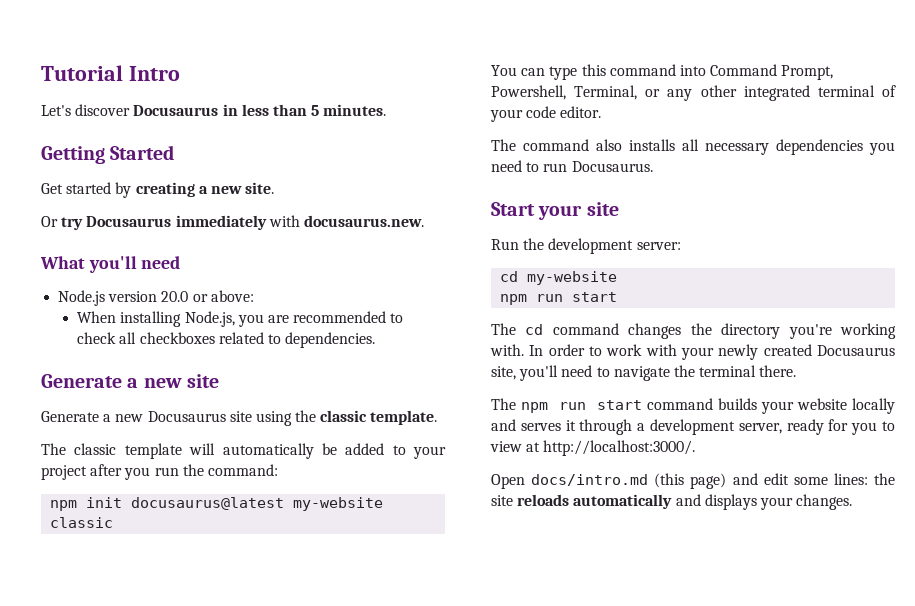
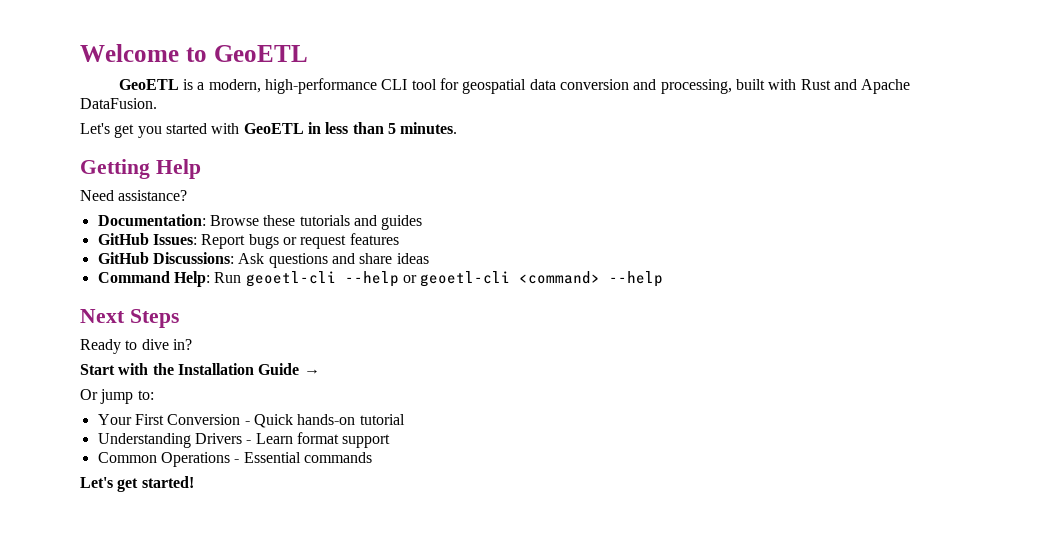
[41,65,180,81] [41,104,219,116] Tutorial Intro // Let's discover Docusaurus -> [80,44,308,62] [118,78,911,94] [80,98,157,109] [80,123,304,138] Welcome to GeoETL // GeoETL is a modern, high-performance CLI tool for geospatial data conversion and processing, built with Rust and Apache DataFusion. // Let's get you started with GeoETL
[110,145,175,160] [41,182,275,198] [41,215,424,230] [40,256,181,273] [58,290,254,306] [77,311,404,327] [77,332,376,348] [41,374,219,388] [41,410,438,426] [41,443,446,459] [41,464,278,480] [50,497,384,511] [50,517,114,528] [491,64,834,80] [491,85,896,101] [490,106,602,122] [491,139,895,155] [491,160,653,172] [491,202,619,220] [491,238,681,254] [500,271,618,285] [500,292,618,305] [491,323,896,339] [490,344,895,360] [491,365,797,381] [491,398,895,414] [491,419,895,435] [490,440,696,456] [491,473,895,489] [491,494,853,510] Started // Get started by creating a new site. // Or try Docusaurus immediately with docusaurus.new. // What you'll need // Node.js version 20.0 or above: // When installing Node.js, you are recommended to check all checkboxes related to dependencies. // Generate a new site // Generate a new Docusaurus site using the classic template. // The classic template will automatically be added to your project after you run the command: // npm init docusaurus@latest my-website classic // You can type this command into Command Prompt, Powershell, Terminal, or any other integrated terminal of your code editor. // The command also installs all necessary dependencies you need to run Docusaurus. // Start your site // Run the development server: // cd my-website // npm run start // The cd command changes the directory you're working with. In order to work with your newly created Docusaurus site, you'll need to navigate the terminal there. // The npm run start command builds your website locally and serves it through a development server, ready for you to view at http://localhost:3000/. // Open docs/intro.md (this page) and edit some lines: the site reloads automatically and displays your changes. -> [155,159,201,179] [80,190,188,201] [97,214,423,230] [97,233,399,249] [97,252,429,268] [97,271,664,287] [80,309,179,328] [80,339,192,354] [80,363,320,375] [80,389,154,404] [97,414,405,428] [97,432,391,448] [97,452,372,467] [80,476,194,492] Help // Need assistance? // Documentation: Browse these tutorials and guides // GitHub Issues: Report bugs or request features // GitHub Discussions: Ask questions and share ideas // Command Help: Run geoetl-cli --help or geoetl-cli <command> --help // Next Steps // Ready to dive in? // Start with the Installation Guide → // Or jump to: // Your First Conversion - Quick hands-on tutorial // Understanding Drivers - Learn format support // Common Operations - Essential commands // Let's get started!

